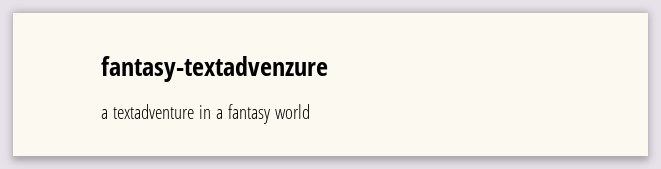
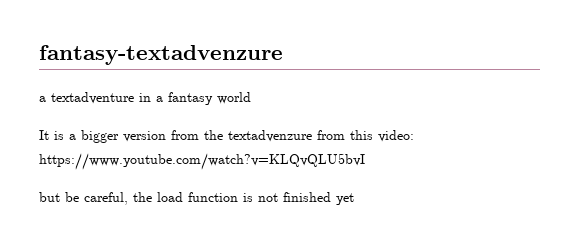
(310, 111) none -> [39,130,414,143] [39,153,365,170] [39,192,354,205] // It is a bigger version from the textadvenzure from this video: https://www.youtube.com/watch?v=KLQvQLU5bvI // but be careful, the load function is not finished yet

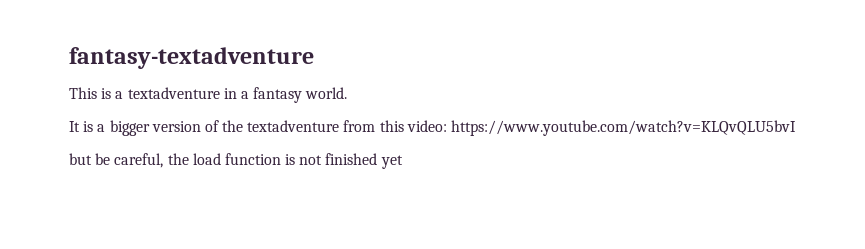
[39,45,283,65] fantasy-textadvenzure // -> [69,47,314,69] [69,87,112,99] fantasy-textadventure // This is
[217,92,251,104] world -> [305,87,348,99] world.
[171,130,312,142] from the textadvenzure -> [204,120,340,132] of the textadventure

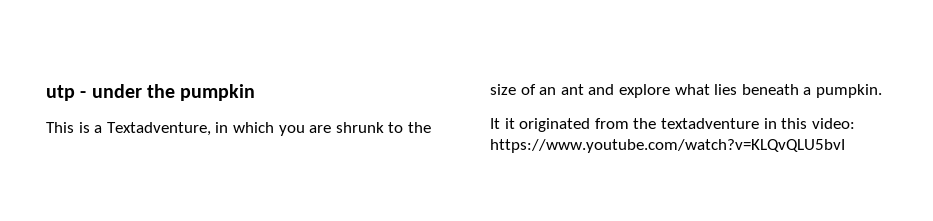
[69,47,314,69] [69,87,348,103] [69,120,797,136] [69,153,403,169] fantasy-textadventure // This is a textadventure in a fantasy world. // It is a bigger version of the textadventure from this video: https://www.youtube.com/watch?v=KLQvQLU5bvI // but be careful, the load function is not finished yet -> [46,84,256,101] [46,122,431,136] [490,84,882,98] [490,118,855,132] [490,139,845,153] utp - under the pumpkin // This is a Textadventure, in which you are shrunk to the size of an ant and explore what lies beneath a pumpkin. // It it originated from the textadventure in this video: https://www.youtube.com/watch?v=KLQvQLU5bvI

